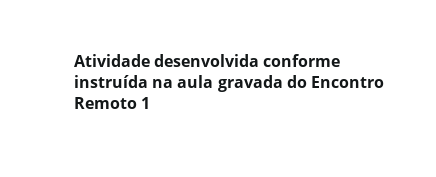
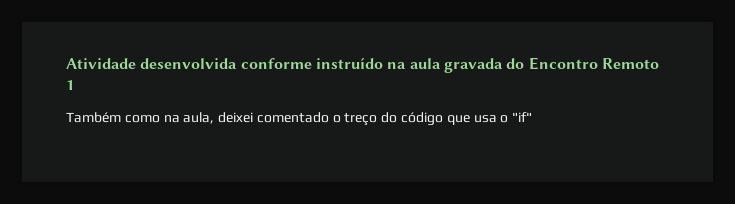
[74,75,148,88] instruída -> [315,58,383,69] instruído
(151, 103) none -> [66,112,533,126] // Também como na aula, deixei comentado o treço do código que usa o "if"

